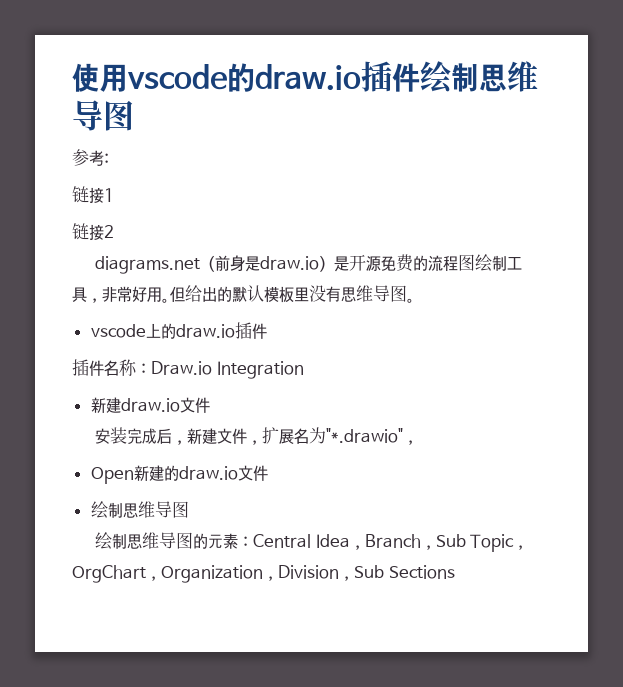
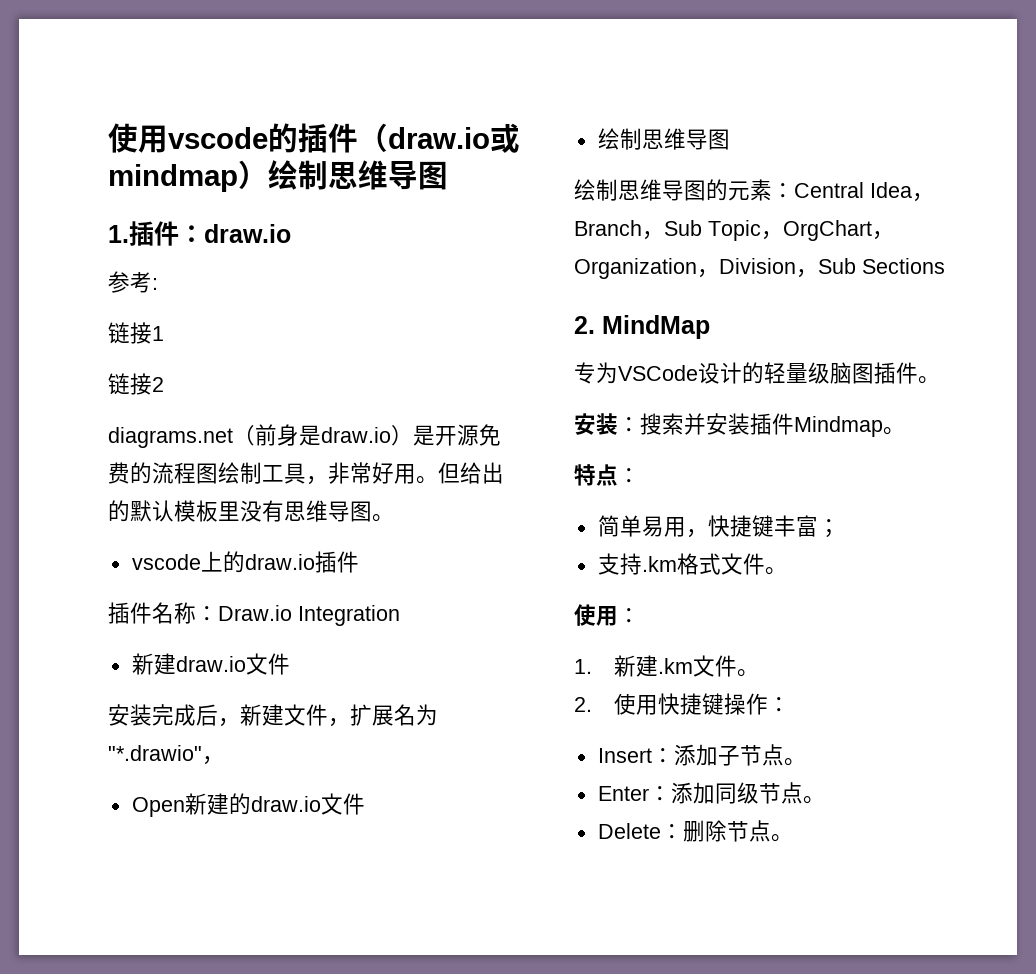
[254,61,538,94] [72,100,134,131] draw.io插件绘制思维导图 -> [298,123,520,153] [108,160,448,192] [108,221,291,246] 插件（draw.io或mindmap）绘制思维导图 // 1.插件：draw.io
(455, 572) none -> [574,315,710,339] [574,362,940,384] [574,413,905,437] [574,464,640,486] [597,515,840,538] [597,553,787,575] [574,604,640,626] [574,655,760,677] [574,693,791,715] [597,744,806,766] [597,782,825,804] [597,820,793,842] // 2. MindMap // 专为VSCode设计的轻量级脑图插件。 // 安装：搜索并安装插件Mindmap。 // 特点： // 简单易用，快捷键丰富； // 支持.km格式文件。 // 使用： // 1.新建.km文件。 // 2.使用快捷键操作： // Insert：添加子节点。 // Enter：添加同级节点。 // Delete：删除节点。

